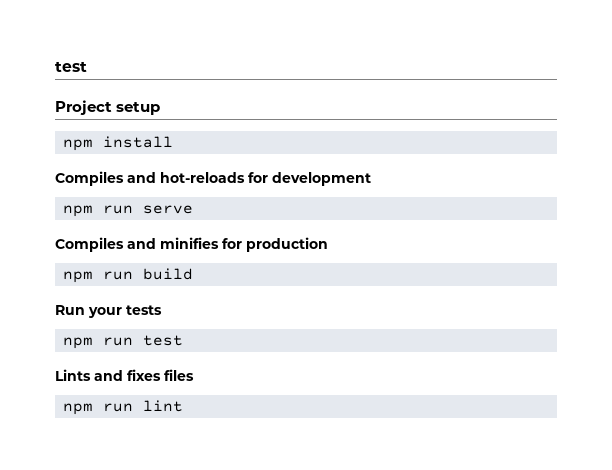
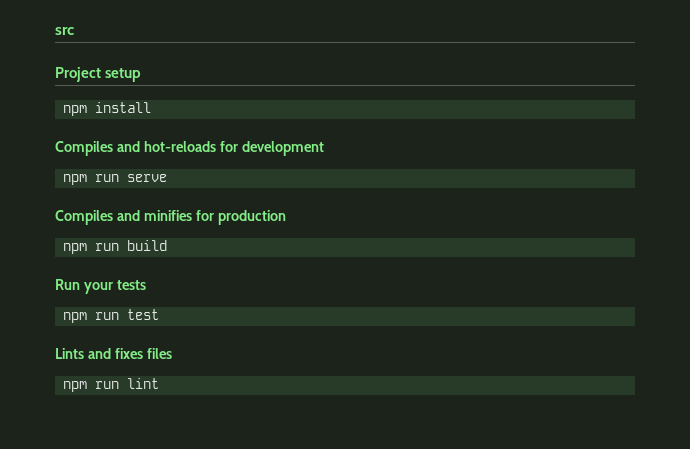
[55,61,87,72] test -> [55,27,74,35] src

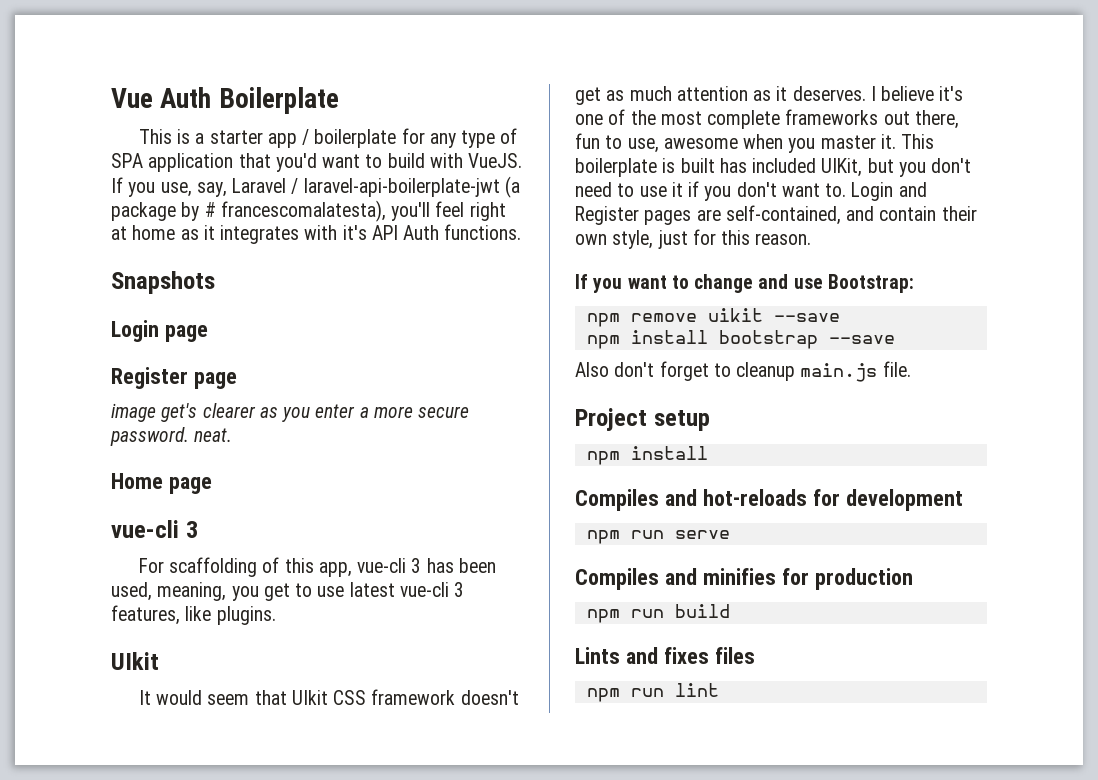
[55,27,74,35] src -> [111,87,339,114] [138,128,518,148] [111,153,523,172] [111,176,520,198] [111,200,506,222] [111,224,522,244] [111,271,215,294] [111,320,208,342] [111,367,237,389] [111,403,470,422] [110,427,233,446] [111,473,212,494] [111,520,198,538] [138,557,496,577] [111,582,465,601] [111,605,276,625] [111,652,159,670] [138,689,519,705] [575,86,964,105] [575,109,959,129] [575,133,935,153] [575,158,972,177] [575,181,927,201] [575,205,977,225] [575,229,812,249] [575,274,914,293] [586,308,840,327] [586,330,895,349] [575,361,911,382] Vue Auth Boilerplate // This is a starter app / boilerplate for any type of SPA application that you'd want to build with VueJS. If you use, say, Laravel / laravel-api-boilerplate-jwt (a package by # francescomalatesta), you'll feel right at home as it integrates with it's API Auth functions. // Snapshots // Login page // Register page // image get's clearer as you enter a more secure password. neat. // Home page // vue-cli 3 // For scaffolding of this app, vue-cli 3 has been used, meaning, you get to use latest vue-cli 3 features, like plugins. // UIkit // It would seem that UIkit CSS framework doesn't get as much attention as it deserves. I believe it's one of the most complete frameworks out there, fun to use, awesome when you master it. This boilerplate is built has included UIKit, but you don't need to use it if you don't want to. Login and Register pages are self-contained, and contain their own style, just for this reason. // If you want to change and use Bootstrap: // npm remove uikit --save // npm install bootstrap --save // Also don't forget to cleanup main.js file.
[55,279,146,294] [63,309,160,323] // Run your tests // npm run test -> (730, 611) none

